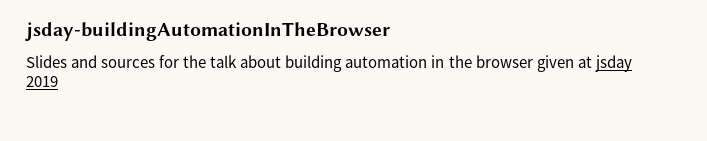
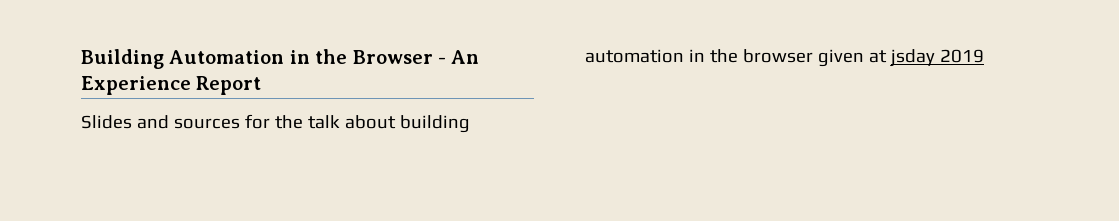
[25,22,390,41] jsday-buildingAutomationInTheBrowser -> [81,49,480,69] [81,76,262,95] Building Automation in the Browser - An Experience Report

